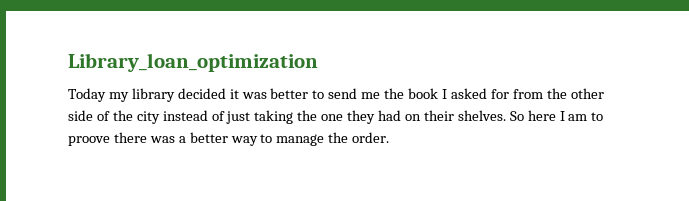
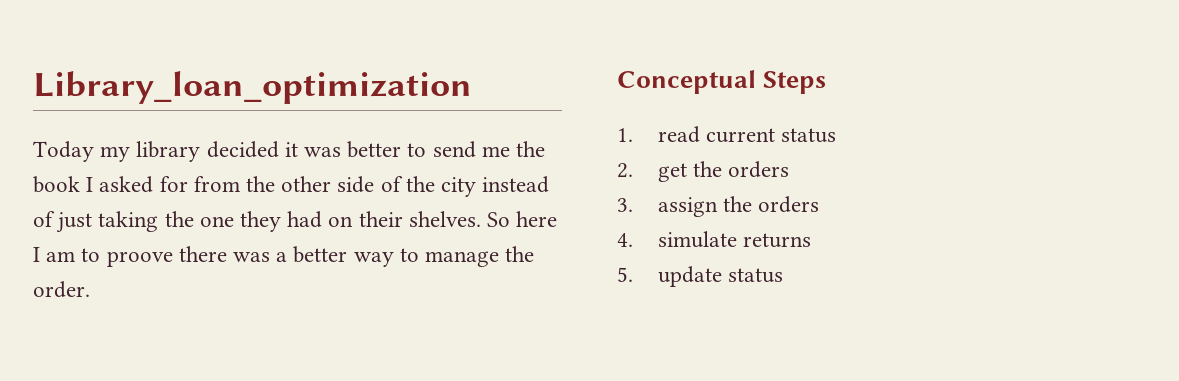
(390, 137) none -> [617,70,827,94] [617,126,837,143] [617,161,790,182] [617,196,820,217] [617,231,811,248] [617,266,783,287] // Conceptual Steps // 1. read current status // 2. get the orders // 3. assign the orders // 4. simulate returns // 5. update status

